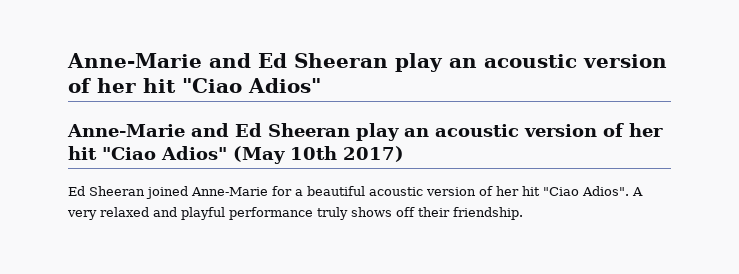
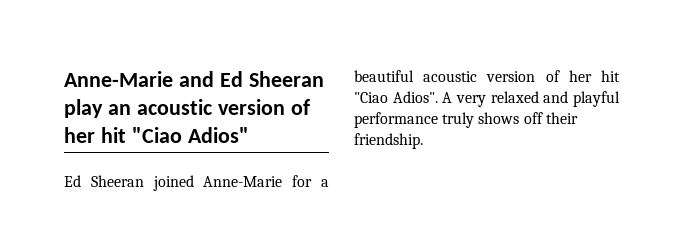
[67,123,663,141] [68,146,404,164] // Anne-Marie and Ed Sheeran play an acoustic version of her hit "Ciao Adios" (May 10th 2017) -> (249, 135) none

